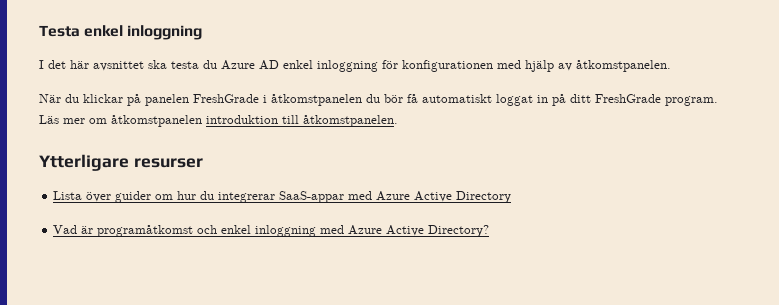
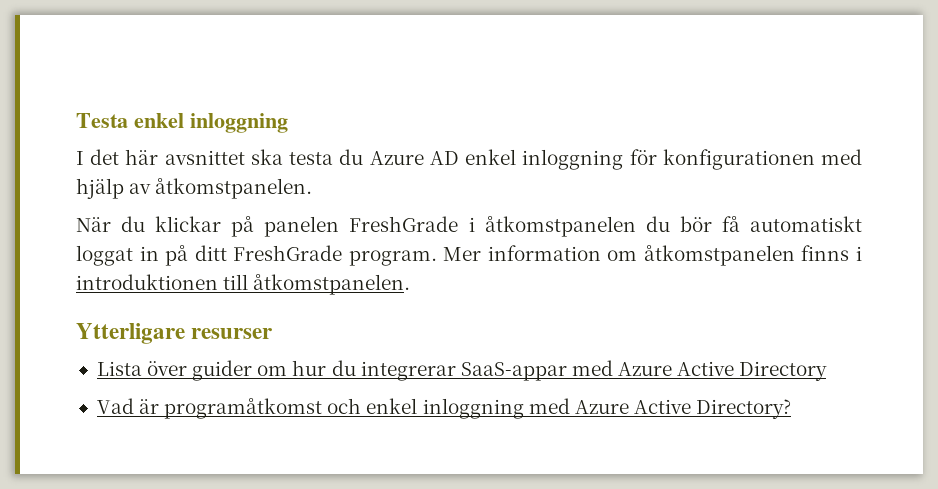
[39,115,278,127] Läs mer om åtkomstpanelen introduktion -> [443,245,862,266] [76,274,218,290] Mer information om åtkomstpanelen finns i introduktionen

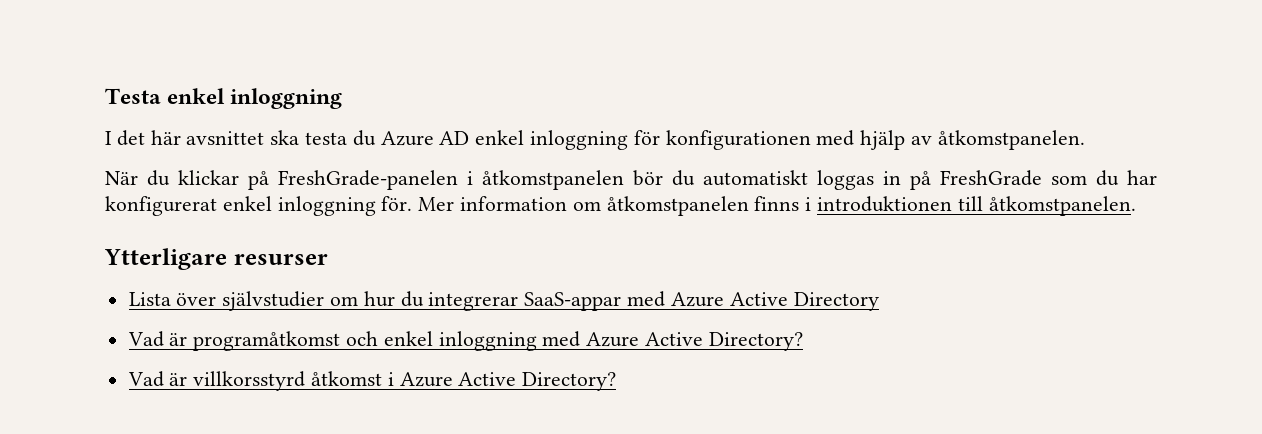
[264,216,863,237] [76,245,437,266] panelen FreshGrade i åtkomstpanelen du bör få automatiskt loggat in på ditt FreshGrade program. -> [278,170,1157,190] [105,196,413,216] FreshGrade-panelen i åtkomstpanelen bör du automatiskt loggas in på FreshGrade som du har konfigurerat enkel inloggning för.
[192,360,253,381] guider -> [222,291,325,311] självstudier
(792, 409) none -> [127,371,617,391] // Vad är villkorsstyrd åtkomst i Azure Active Directory?

